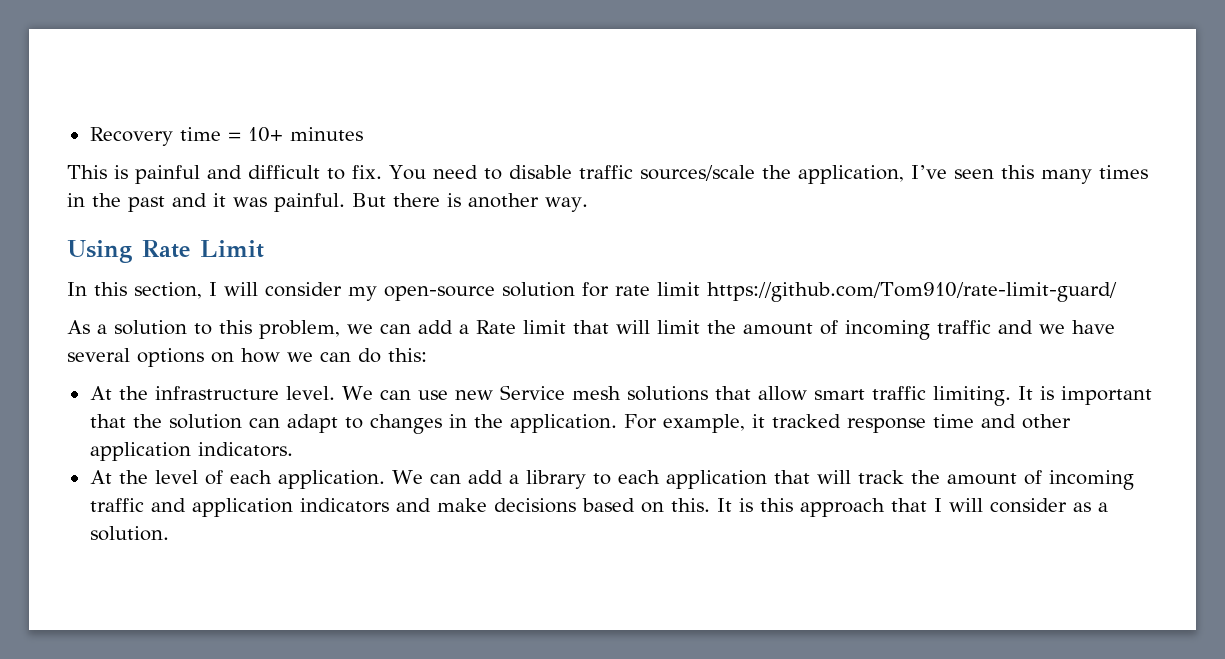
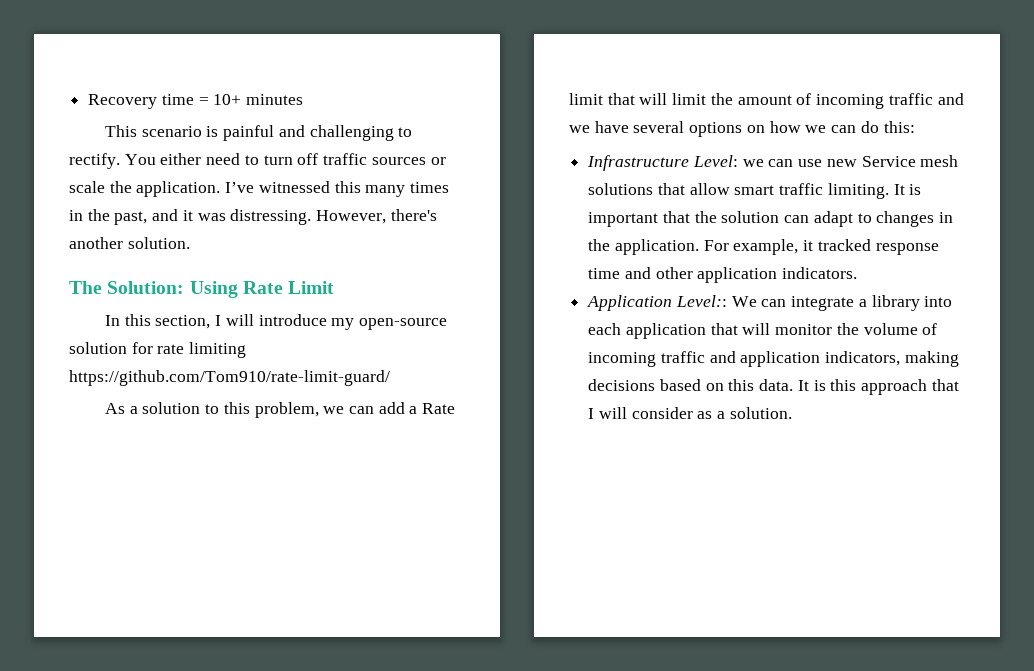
(107, 172) none -> [141,126,202,137] scenario
[248,165,994,184] difficult to fix. You need to disable traffic sources/scale the application, I’ve seen -> [309,125,413,141] [69,153,446,169] [69,181,330,197] challenging to rectify. You either need to turn off traffic sources or scale the application. I’ve witnessed
[128,196,165,212] past -> [114,211,148,225] past,
[274,193,588,212] painful. But there is another way. // -> [230,209,437,225] [69,237,190,249] [69,281,185,294] distressing. However, there's another solution. // The Solution:
[265,282,342,297] consider -> [258,314,327,326] introduce
[657,282,700,296] limit -> [189,342,247,358] limiting
[89,386,373,400] At the infrastructure level. We -> [587,155,764,171] Infrastructure Level: we
[89,470,503,489] At the level of each application. We can add -> [587,295,855,311] Application Level:: We can integrate
[592,473,611,485] to -> [924,296,953,307] into
[857,470,1017,485] track the amount -> [775,323,918,335] monitor the volume
[299,498,487,513] indicators and make -> [825,351,959,367] indicators, making
[670,498,710,512] this. -> [728,379,794,391] this data.

